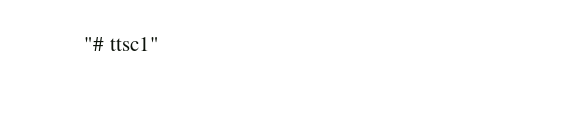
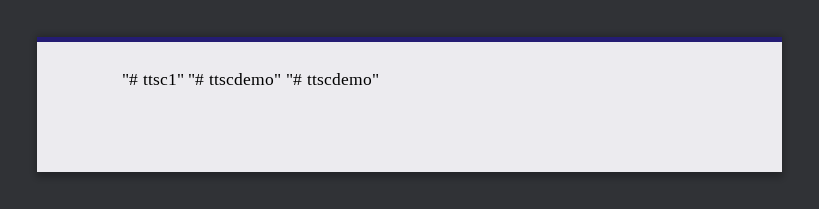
(159, 44) none -> [188,73,379,85] "# ttscdemo" "# ttscdemo"

